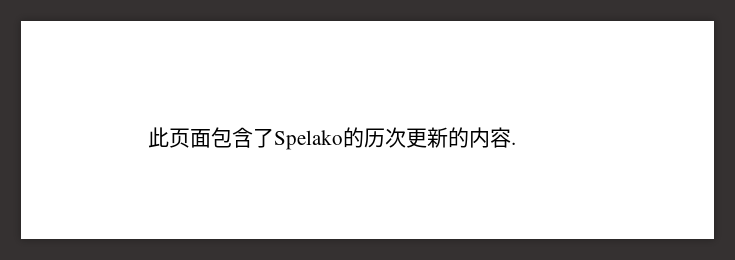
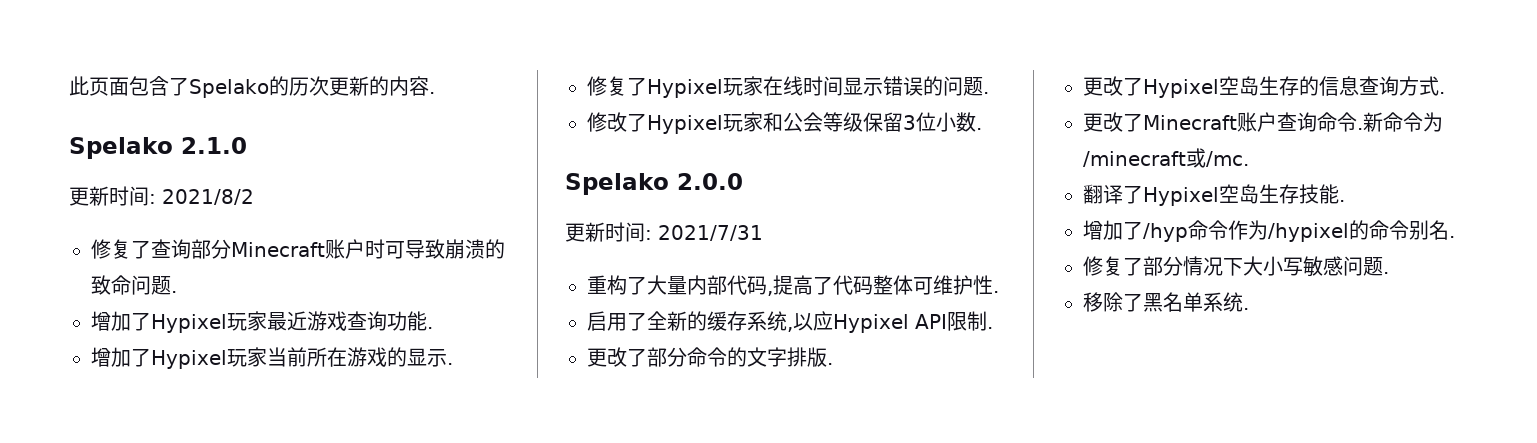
(516, 143) none -> [69,137,247,159] [69,186,254,206] [91,239,505,259] [91,275,177,295] [91,311,433,333] [91,347,453,369] [587,76,989,98] [587,112,982,134] [565,173,743,195] [565,222,763,242] [587,275,999,296] [587,311,993,333] [587,347,833,367] [1083,76,1445,98] [1083,112,1443,132] [1083,148,1249,168] [1083,184,1345,206] [1083,220,1455,242] [1083,256,1389,277] [1083,292,1249,312] // Spelako 2.1.0 // 更新时间: 2021/8/2 // 修复了查询部分Minecraft账户时可导致崩溃的致命问题. // 增加了Hypixel玩家最近游戏查询功能. // 增加了Hypixel玩家当前所在游戏的显示. // 修复了Hypixel玩家在线时间显示错误的问题. // 修改了Hypixel玩家和公会等级保留3位小数. // Spelako 2.0.0 // 更新时间: 2021/7/31 // 重构了大量内部代码,提高了代码整体可维护性. // 启用了全新的缓存系统,以应Hypixel API限制. // 更改了部分命令的文字排版. // 更改了Hypixel空岛生存的信息查询方式. // 更改了Minecraft账户查询命令.新命令为/minecraft或/mc. // 翻译了Hypixel空岛生存技能. // 增加了/hyp命令作为/hypixel的命令别名. // 修复了部分情况下大小写敏感问题. // 移除了黑名单系统.

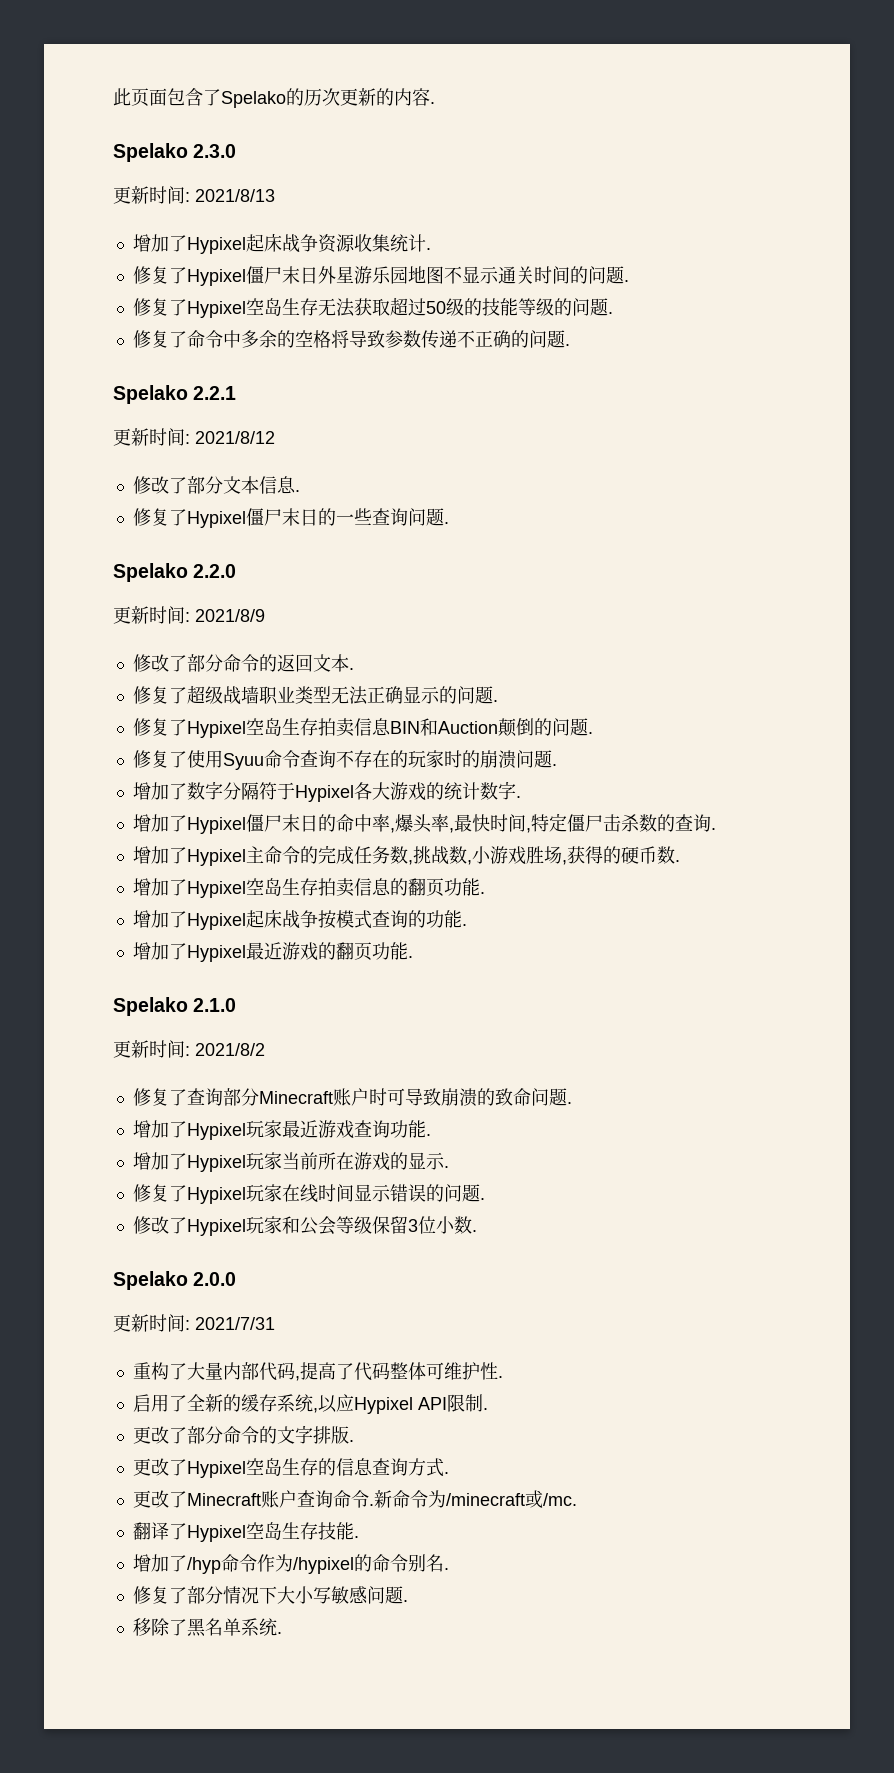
(435, 93) none -> [113,143,237,162] [113,186,275,204] [132,233,431,254] [132,266,629,286] [132,297,613,318] [132,330,570,349] [113,385,237,404] [113,428,275,446] [132,476,300,494] [132,508,449,528] [113,563,237,582] [113,606,265,624] [132,654,354,672] [132,685,498,705] [132,718,593,738] [132,750,557,770] [132,781,521,802] [132,813,716,834] [132,845,680,866] [132,878,485,898] [132,909,467,930] [132,942,413,962] // Spelako 2.3.0 // 更新时间: 2021/8/13 // 增加了Hypixel起床战争资源收集统计. // 修复了Hypixel僵尸末日外星游乐园地图不显示通关时间的问题. // 修复了Hypixel空岛生存无法获取超过50级的技能等级的问题. // 修复了命令中多余的空格将导致参数传递不正确的问题. // Spelako 2.2.1 // 更新时间: 2021/8/12 // 修改了部分文本信息. // 修复了Hypixel僵尸末日的一些查询问题. // Spelako 2.2.0 // 更新时间: 2021/8/9 // 修改了部分命令的返回文本. // 修复了超级战墙职业类型无法正确显示的问题. // 修复了Hypixel空岛生存拍卖信息BIN和Auction颠倒的问题. // 修复了使用Syuu命令查询不存在的玩家时的崩溃问题. // 增加了数字分隔符于Hypixel各大游戏的统计数字. // 增加了Hypixel僵尸末日的命中率,爆头率,最快时间,特定僵尸击杀数的查询. // 增加了Hypixel主命令的完成任务数,挑战数,小游戏胜场,获得的硬币数. // 增加了Hypixel空岛生存拍卖信息的翻页功能. // 增加了Hypixel起床战争按模式查询的功能. // 增加了Hypixel最近游戏的翻页功能.

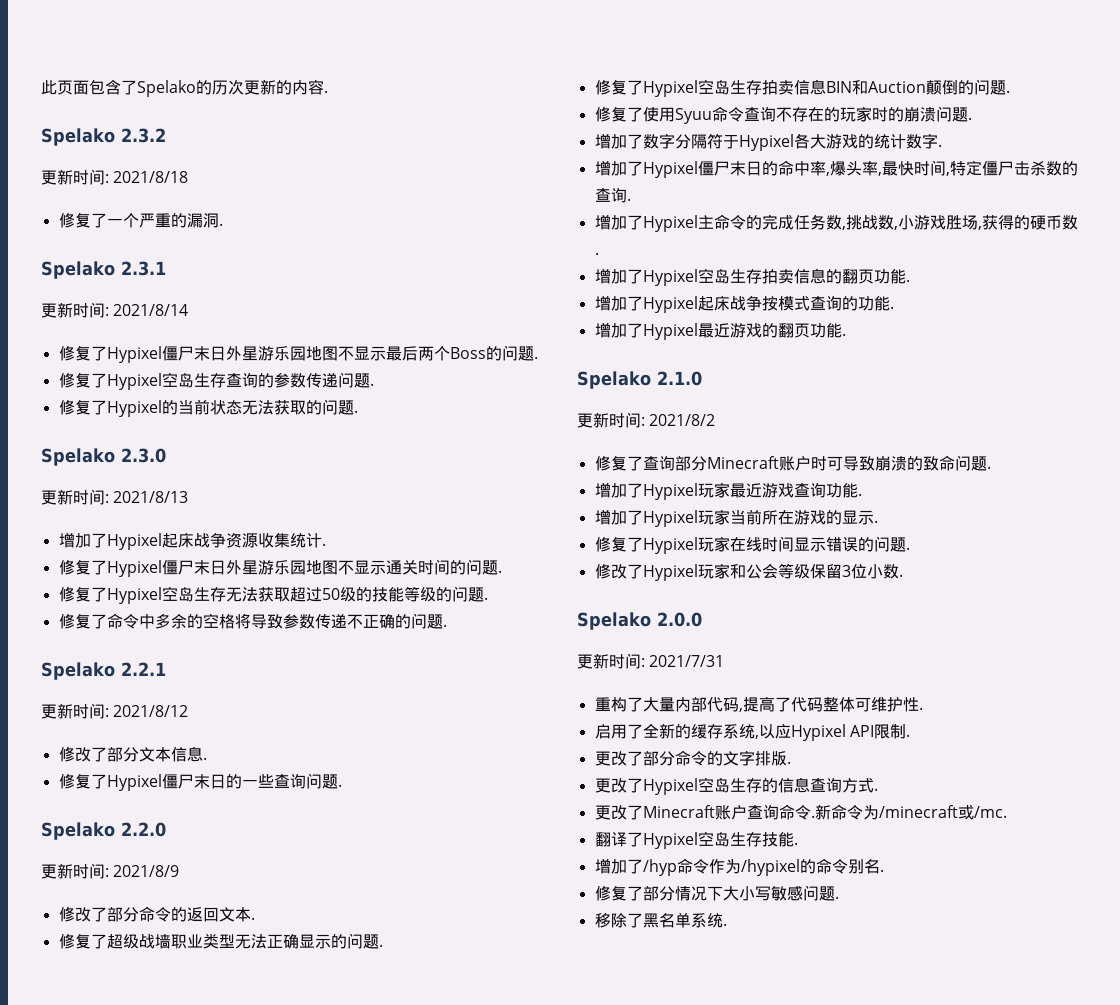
(435, 103) none -> [41,128,166,146] [41,169,189,185] [58,212,223,228] [41,261,166,279] [41,302,189,318] [58,345,538,363] [58,372,374,390] [58,399,358,417] // Spelako 2.3.2 // 更新时间: 2021/8/18 // 修复了一个严重的漏洞. // Spelako 2.3.1 // 更新时间: 2021/8/14 // 修复了Hypixel僵尸末日外星游乐园地图不显示最后两个Boss的问题. // 修复了Hypixel空岛生存查询的参数传递问题. // 修复了Hypixel的当前状态无法获取的问题.

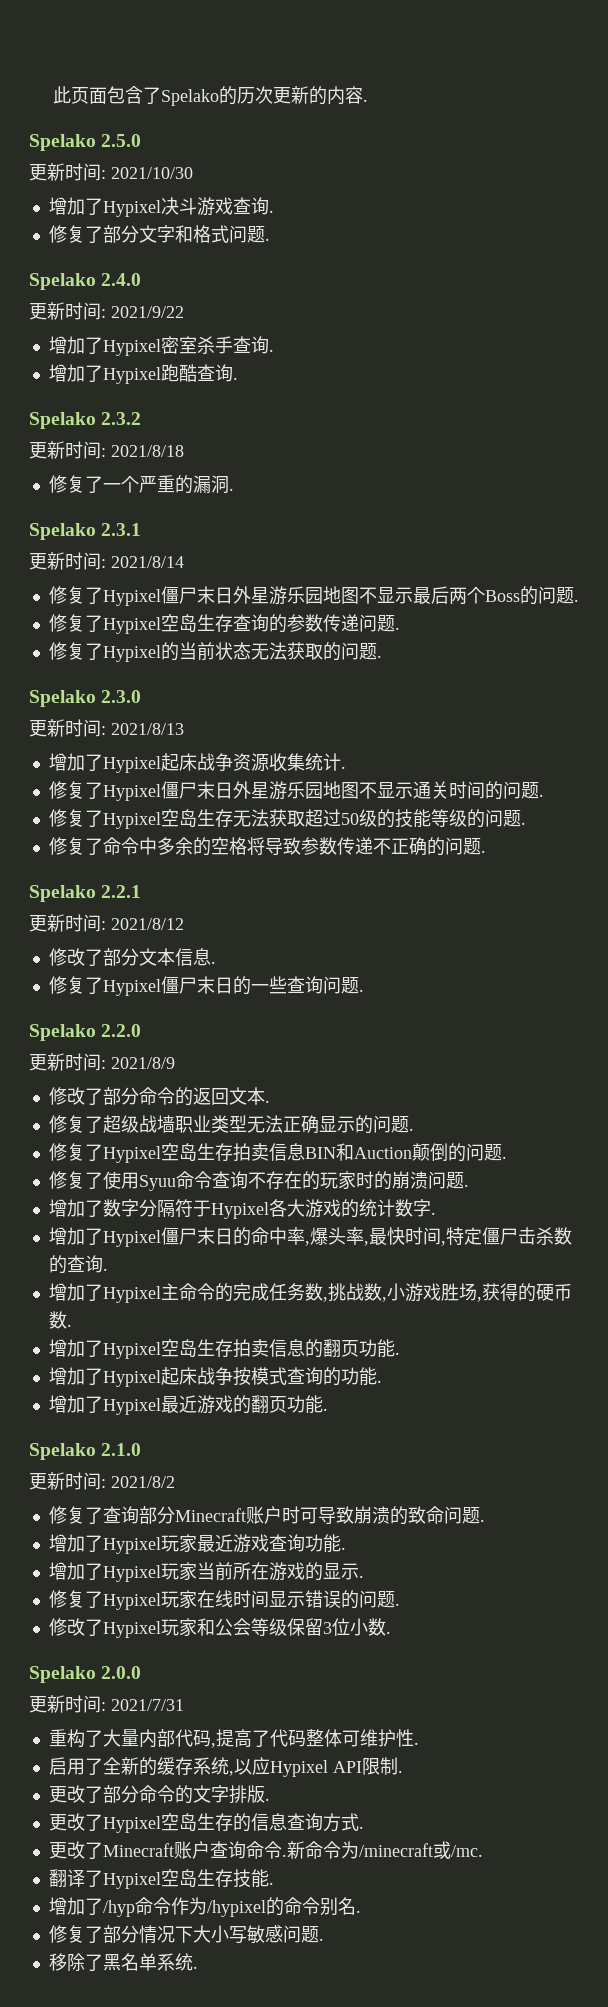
(328, 91) none -> [29,134,142,151] [29,163,193,181] [48,197,274,217] [48,225,270,243] [29,273,142,290] [29,302,184,320] [48,336,274,356] [48,364,238,384] // Spelako 2.5.0 // 更新时间: 2021/10/30 // 增加了Hypixel决斗游戏查询. // 修复了部分文字和格式问题. // Spelako 2.4.0 // 更新时间: 2021/9/22 // 增加了Hypixel密室杀手查询. // 增加了Hypixel跑酷查询.

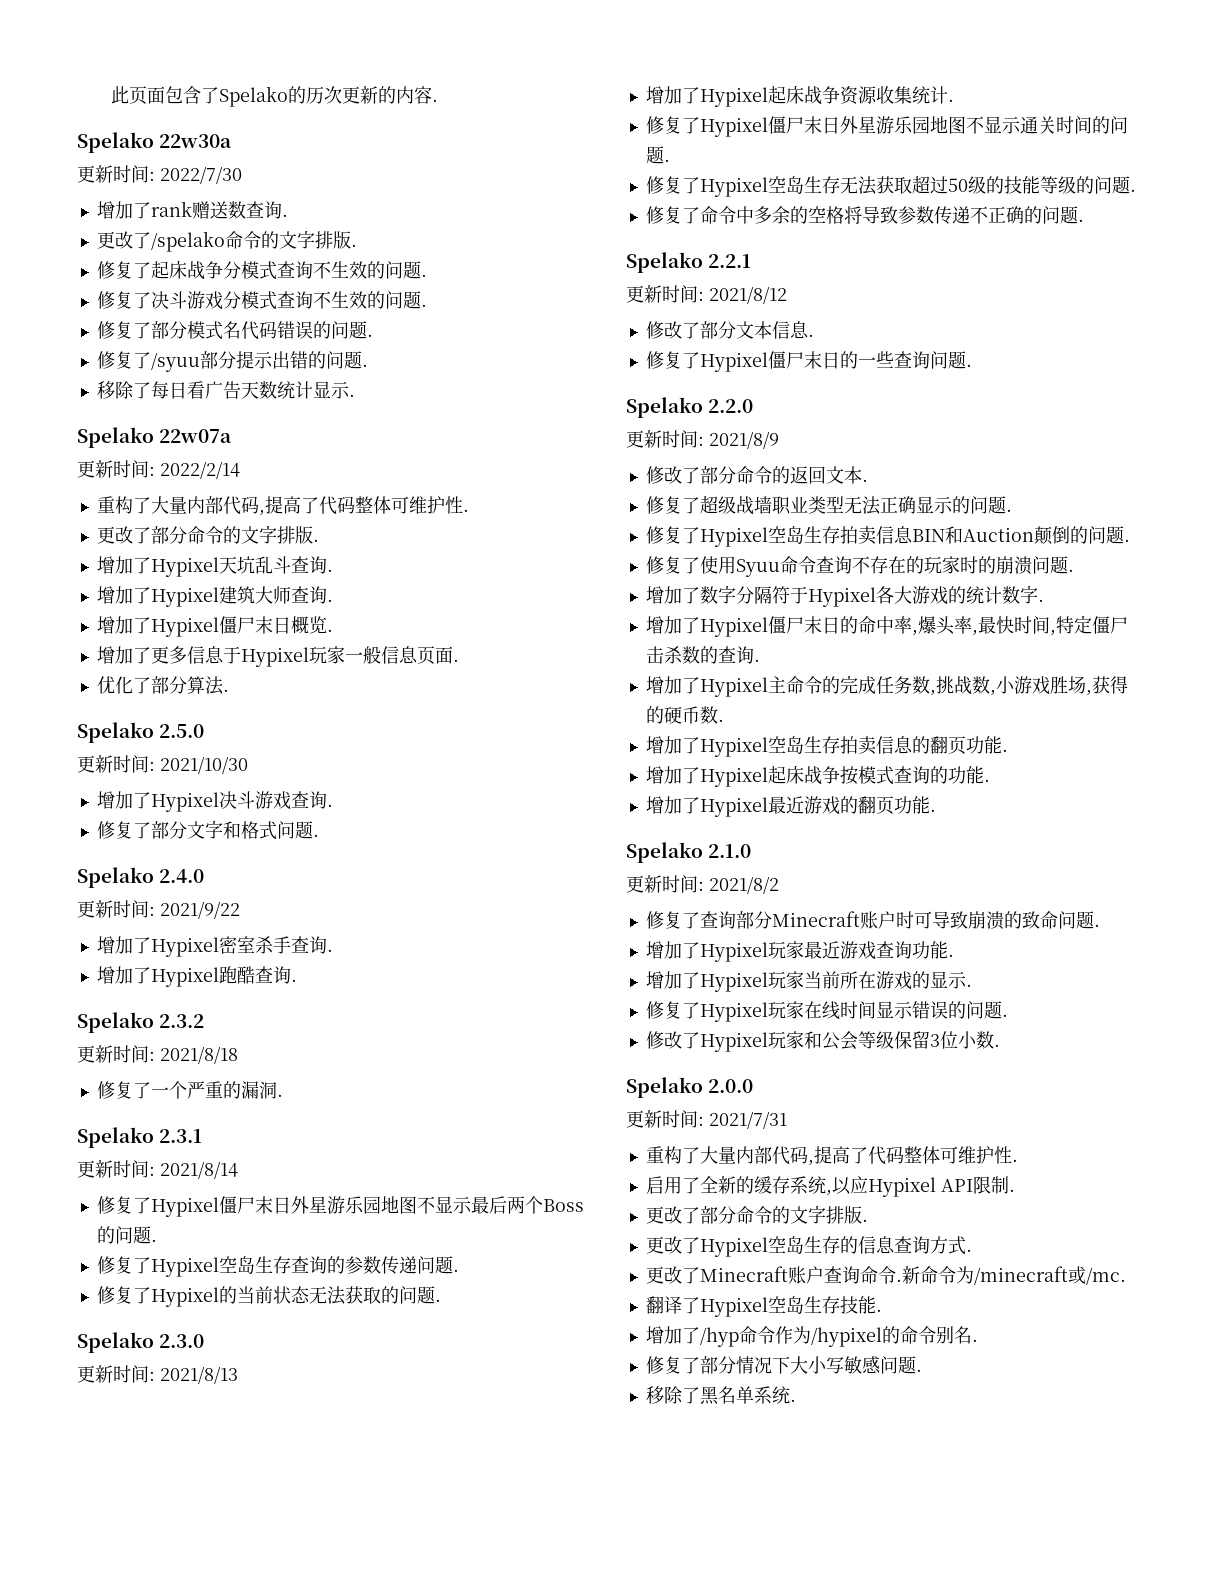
(368, 100) none -> [77,132,233,153] [77,165,242,184] [96,201,288,219] [96,230,357,252] [96,260,427,280] [96,291,427,310] [96,321,373,340] [96,351,368,372] [96,381,355,399] [77,427,233,448] [77,460,240,479] [96,496,469,516] [96,525,319,544] [96,556,333,577] [96,586,333,607] [96,616,333,637] [96,646,459,667] [96,676,229,695] // Spelako 22w30a // 更新时间: 2022/7/30 // 增加了rank赠送数查询. // 更改了/spelako命令的文字排版. // 修复了起床战争分模式查询不生效的问题. // 修复了决斗游戏分模式查询不生效的问题. // 修复了部分模式名代码错误的问题. // 修复了/syuu部分提示出错的问题. // 移除了每日看广告天数统计显示. // Spelako 22w07a // 更新时间: 2022/2/14 // 重构了大量内部代码,提高了代码整体可维护性. // 更改了部分命令的文字排版. // 增加了Hypixel天坑乱斗查询. // 增加了Hypixel建筑大师查询. // 增加了Hypixel僵尸末日概览. // 增加了更多信息于Hypixel玩家一般信息页面. // 优化了部分算法.

